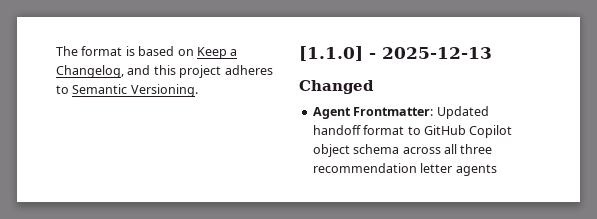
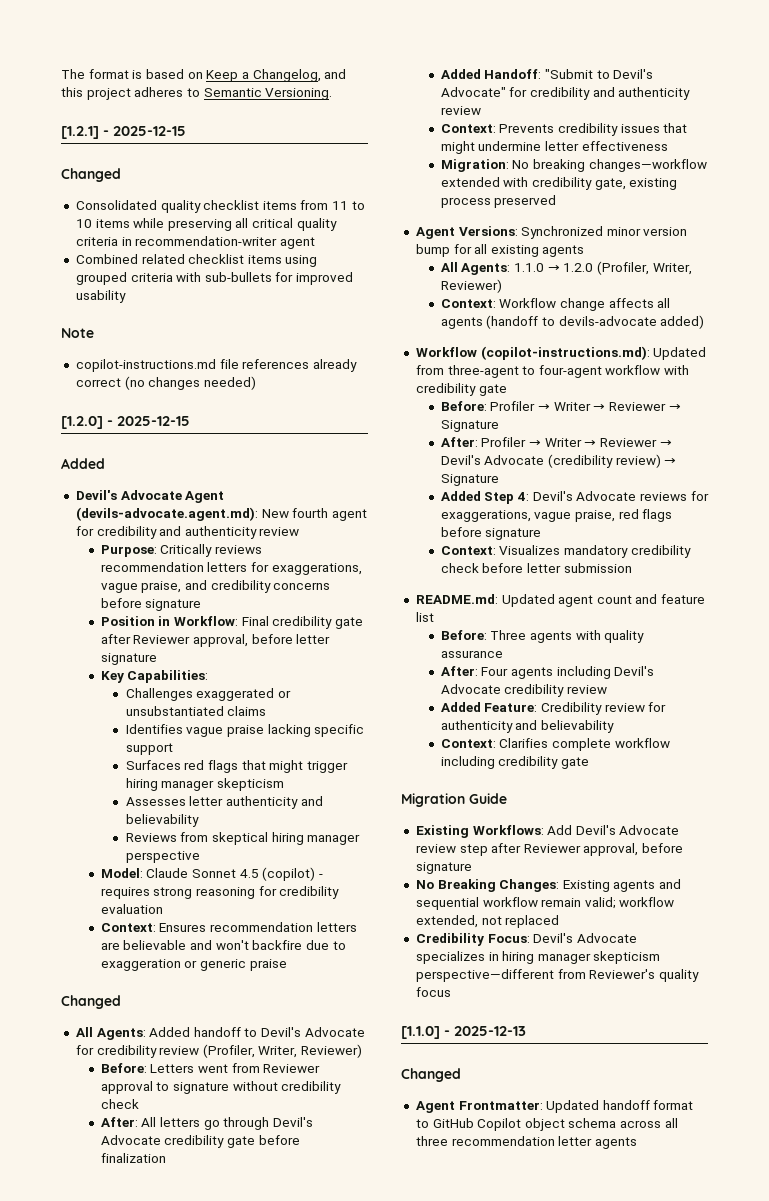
(198, 90) none -> [61,126,187,139] [61,168,121,182] [75,200,365,213] [75,218,337,231] [75,236,315,249] [75,254,318,267] [75,272,354,285] [75,290,126,303] [61,328,94,338] [75,359,357,372] [75,376,256,390] [61,416,191,429] [61,458,105,469] [75,490,225,503] [75,507,367,521] [75,526,300,539] [100,544,263,557] [100,562,362,575] [100,580,331,593] [100,598,202,611] [100,616,363,629] [100,634,331,647] [100,653,157,665] [100,670,209,683] [125,688,291,701] [125,706,267,716] [125,724,365,737] [125,743,173,755] [125,760,348,773] [125,778,284,791] [125,796,323,809] [125,814,199,827] [125,832,361,845] [125,851,200,863] [100,867,323,881] [100,886,340,899] [100,904,163,914] [100,922,357,932] [100,940,346,950] [100,959,287,971] [61,995,121,1009] [75,1027,365,1040] [75,1044,363,1058] [100,1063,321,1073] [100,1081,342,1094] [100,1099,139,1109] [100,1117,313,1130] [100,1135,300,1148] [100,1153,166,1163] [440,69,654,79] [440,87,691,100] [440,106,481,115] [440,123,688,136] [440,141,668,154] [440,159,707,172] [440,177,678,190] [440,195,557,208] [415,226,688,239] [415,244,585,257] [440,261,692,275] [440,279,502,293] [440,298,671,311] [440,315,705,329] [415,346,707,360] [415,365,690,378] [415,383,507,396] [440,401,681,411] [440,420,499,432] [440,437,672,447] [440,454,677,468] [440,474,499,486] [440,491,709,504] [440,509,673,522] [440,527,542,540] [440,545,691,558] [440,563,632,573] [415,594,706,607] [415,612,434,622] [440,630,645,643] [440,650,503,658] [440,666,655,679] [440,684,608,697] [440,702,667,715] [440,720,615,733] [440,738,670,751] [440,756,590,769] [401,793,507,807] [415,825,680,838] [415,843,684,856] [415,862,472,874] [415,879,682,892] [415,897,675,910] [415,915,560,928] [415,933,637,946] [415,951,661,964] [415,969,699,982] [415,987,451,997] // [1.2.1] - 2025-12-15 // Changed // Consolidated quality checklist items from 11 to 10 items while preserving all critical quality criteria in recommendation-writer agent // Combined related checklist items using grouped criteria with sub-bullets for improved usability // Note // copilot-instructions.md file references already correct (no changes needed) // [1.2.0] - 2025-12-15 // Added // Devil's Advocate Agent (devils-advocate.agent.md): New fourth agent for credibility and authenticity review // Purpose: Critically reviews recommendation letters for exaggerations, vague praise, and credibility concerns before signature // Position in Workflow: Final credibility gate after Reviewer approval, before letter signature // Key Capabilities: // Challenges exaggerated or unsubstantiated claims // Identifies vague praise lacking specific support // Surfaces red flags that might trigger hiring manager skepticism // Assesses letter authenticity and believability // Reviews from skeptical hiring manager perspective // Model: Claude Sonnet 4.5 (copilot) - requires strong reasoning for credibility evaluation // Context: Ensures recommendation letters are believable and won't backfire due to exaggeration or generic praise // Changed // All Agents: Added handoff to Devil's Advocate for credibility review (Profiler, Writer, Reviewer) // Before: Letters went from Reviewer approval to signature without credibility check // After: All letters go through Devil's Advocate credibility gate before finalization // Added Handoff: "Submit to Devil's Advocate" for credibility and authenticity review // Context: Prevents credibility issues that might undermine letter effectiveness // Migration: No breaking changes—workflow extended with credibility gate, existing process preserved // Agent Versions: Synchronized minor version bump for all existing agents // All Agents: 1.1.0 → 1.2.0 (Profiler, Writer, Reviewer) // Context: Workflow change affects all agents (handoff to devils-advocate added) // Workflow (copilot-instructions.md): Updated from three-agent to four-agent workflow with credibility gate // Before: Profiler → Writer → Reviewer → Signature // After: Profiler → Writer → Reviewer → Devil's Advocate (credibility review) → Signature // Added Step 4: Devil's Advocate reviews for exaggerations, vague praise, red flags before signature // Context: Visualizes mandatory credibility check before letter submission // README.md: Updated agent count and feature list // Before: Three agents with quality assurance // After: Four agents including Devil's Advocate credibility review // Added Feature: Credibility review for authenticity and believability // Context: Clarifies complete workflow including credibility gate // Migration Guide // Existing Workflows: Add Devil's Advocate review step after Reviewer approval, before signature // No Breaking Changes: Existing agents and sequential workflow remain valid; workflow extended, not replaced // Credibility Focus: Devil's Advocate specializes in hiring manager skepticism perspective—different from Reviewer's quality focus

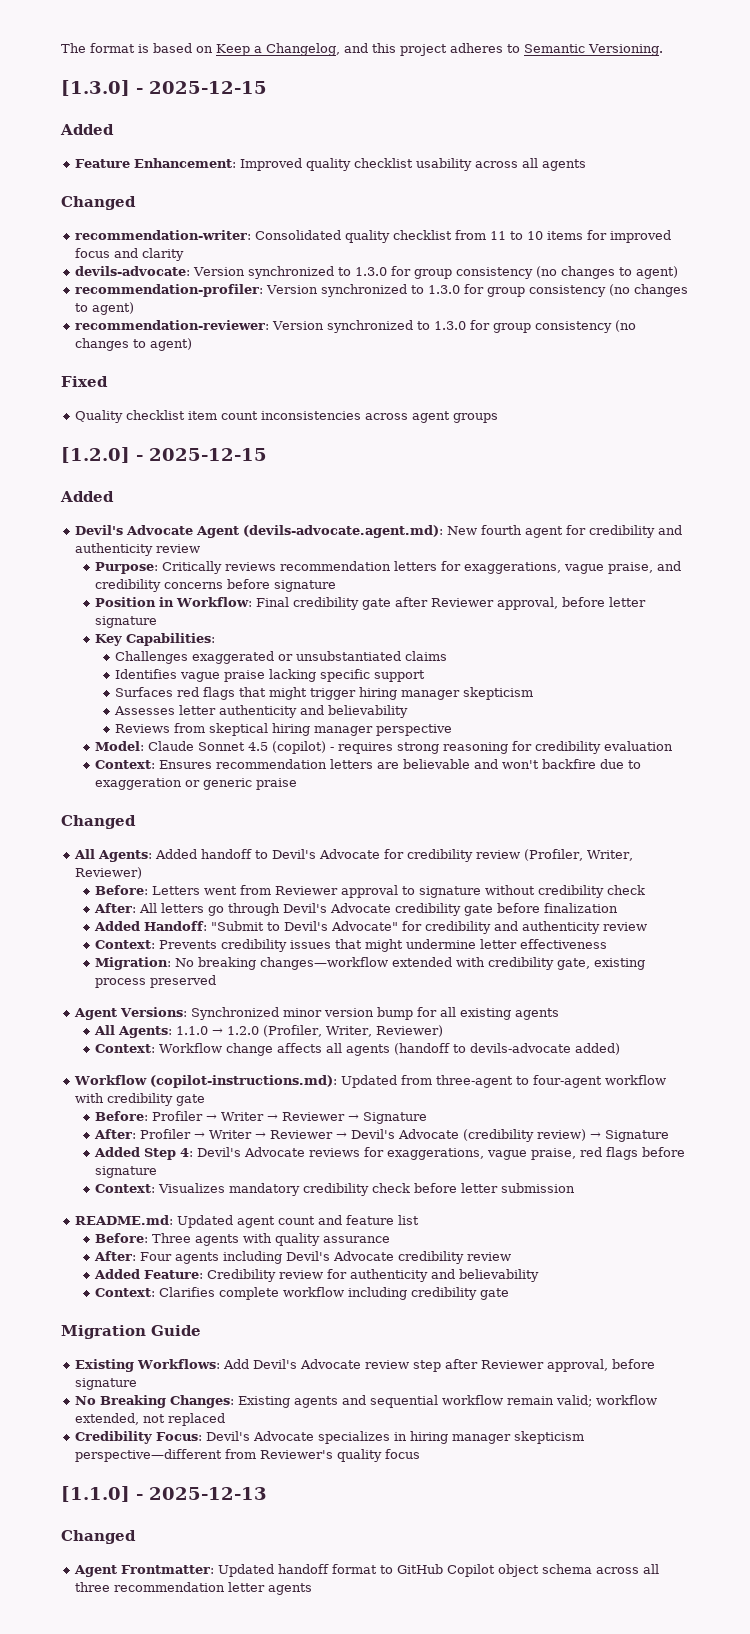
[61,126,187,139] [61,168,121,182] [1.2.1] - 2025-12-15 // Changed // -> [61,80,267,96] [60,124,114,135] [75,158,587,171] [61,196,136,210] [75,230,252,240] [1.3.0] - 2025-12-15 // Added // Feature Enhancement: Improved quality checklist usability across all agents // Changed // recommendation-writer:
[262,201,297,210] items -> (453, 235) none
[133,218,337,231] [75,236,315,249] [75,254,318,267] [75,272,354,285] [75,290,126,303] [61,328,94,338] [75,359,357,372] [75,376,256,390] while preserving all critical quality criteria in recommendation-writer agent // Combined related checklist items using grouped criteria with sub-bullets for improved usability // Note // copilot-instructions.md file references already correct (no changes needed) -> [587,230,672,243] [75,248,185,261] [75,266,679,279] [75,284,689,297] [75,302,135,315] [75,320,637,333] [75,338,193,351] [61,376,108,387] [75,410,499,423] for improved focus and clarity // devils-advocate: Version synchronized to 1.3.0 for group consistency (no changes to agent) // recommendation-profiler: Version synchronized to 1.3.0 for group consistency (no changes to agent) // recommendation-reviewer: Version synchronized to 1.3.0 for group consistency (no changes to agent) // Fixed // Quality checklist item count inconsistencies across agent groups

